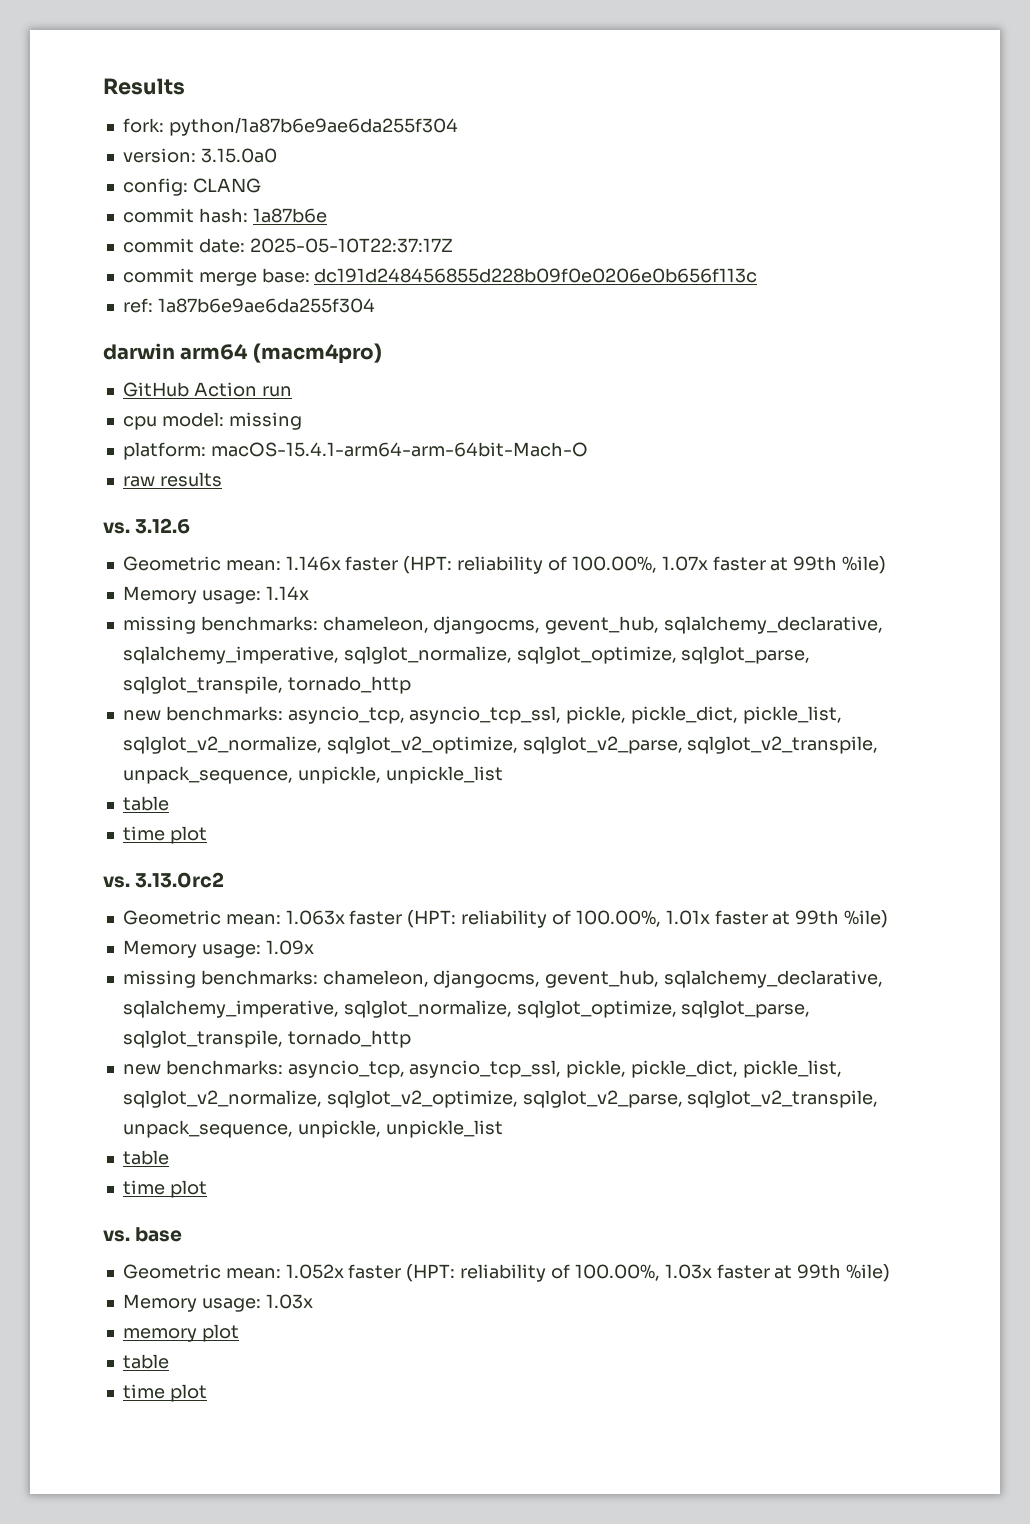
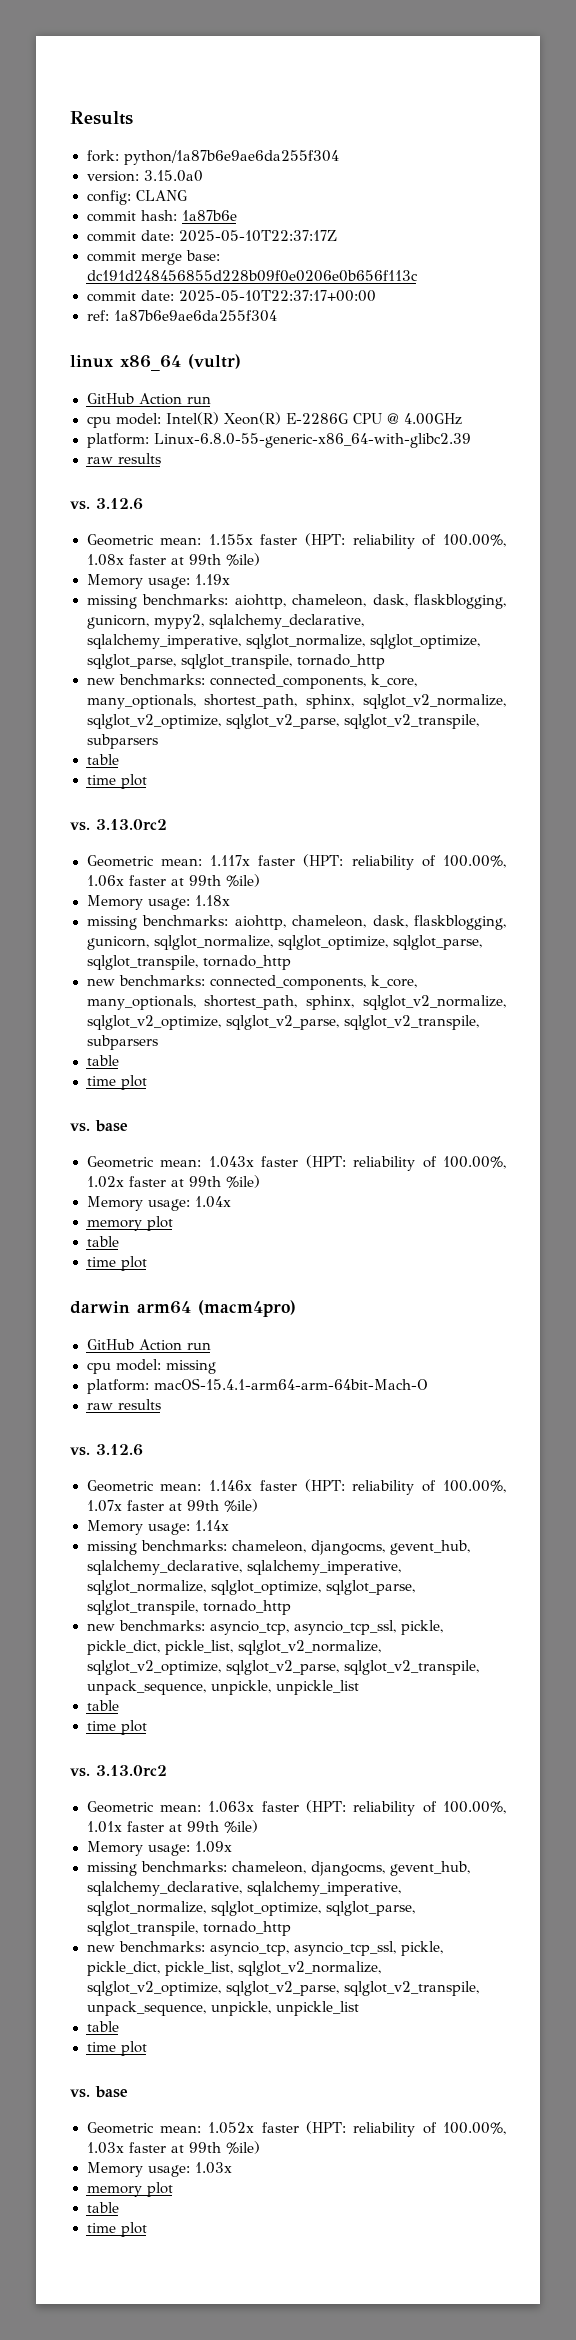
(758, 275) none -> [86,290,376,302] // commit date: 2025-05-10T22:37:17+00:00
(375, 305) none -> [70,354,241,371] [86,393,211,405] [86,412,462,428] [86,433,471,448] [86,453,161,464] [70,498,143,510] [86,533,507,549] [86,553,260,566] [86,574,230,589] [86,594,506,609] [86,614,364,629] [86,634,480,649] [86,654,385,669] [86,674,417,689] [86,694,506,709] [86,714,479,729] [86,734,158,749] [86,754,119,765] [86,774,147,789] [70,819,167,831] [86,854,507,870] [86,874,260,887] [86,895,230,910] [86,915,506,930] [86,935,482,950] [86,955,291,970] [86,975,417,990] [86,995,506,1010] [86,1015,479,1030] [86,1035,158,1050] [86,1055,119,1066] [86,1075,147,1090] [70,1120,128,1132] [86,1155,506,1171] [86,1175,260,1188] [86,1196,231,1211] [86,1216,173,1231] [86,1236,119,1247] [86,1256,147,1271] // linux x86_64 (vultr) // GitHub Action run // cpu model: Intel(R) Xeon(R) E-2286G CPU @ 4.00GHz // platform: Linux-6.8.0-55-generic-x86_64-with-glibc2.39 // raw results // vs. 3.12.6 // Geometric mean: 1.155x faster (HPT: reliability of 100.00%, 1.08x faster at 99th %ile) // Memory usage: 1.19x // missing benchmarks: aiohttp, chameleon, dask, flaskblogging, gunicorn, mypy2, sqlalchemy_declarative, sqlalchemy_imperative, sqlglot_normalize, sqlglot_optimize, sqlglot_parse, sqlglot_transpile, tornado_http // new benchmarks: connected_components, k_core, many_optionals, shortest_path, sphinx, sqlglot_v2_normalize, sqlglot_v2_optimize, sqlglot_v2_parse, sqlglot_v2_transpile, subparsers // table // time plot // vs. 3.13.0rc2 // Geometric mean: 1.117x faster (HPT: reliability of 100.00%, 1.06x faster at 99th %ile) // Memory usage: 1.18x // missing benchmarks: aiohttp, chameleon, dask, flaskblogging, gunicorn, sqlglot_normalize, sqlglot_optimize, sqlglot_parse, sqlglot_transpile, tornado_http // new benchmarks: connected_components, k_core, many_optionals, shortest_path, sphinx, sqlglot_v2_normalize, sqlglot_v2_optimize, sqlglot_v2_parse, sqlglot_v2_transpile, subparsers // table // time plot // vs. base // Geometric mean: 1.043x faster (HPT: reliability of 100.00%, 1.02x faster at 99th %ile) // Memory usage: 1.04x // memory plot // table // time plot

